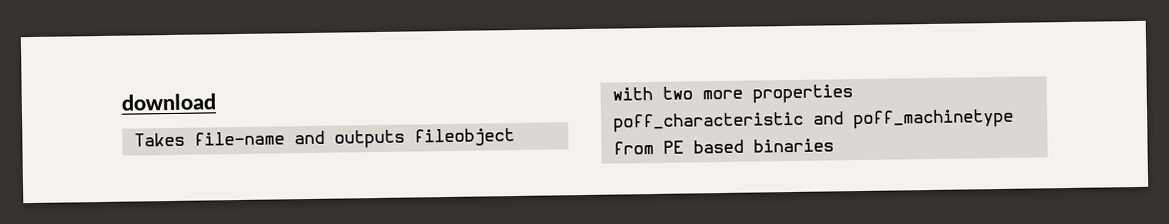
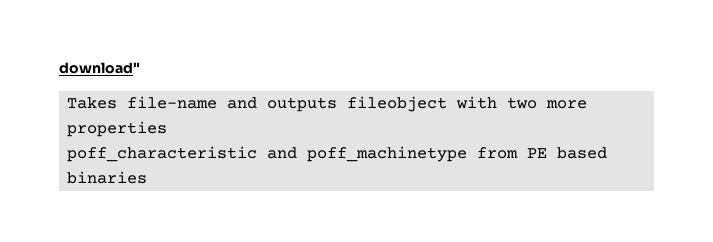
[121,93,216,111] download -> [59,62,140,74] download"

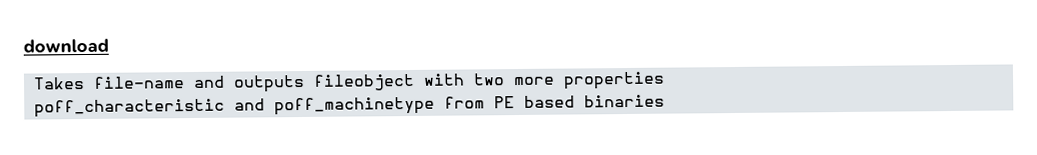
[59,62,140,74] download" -> [23,38,109,53] download

